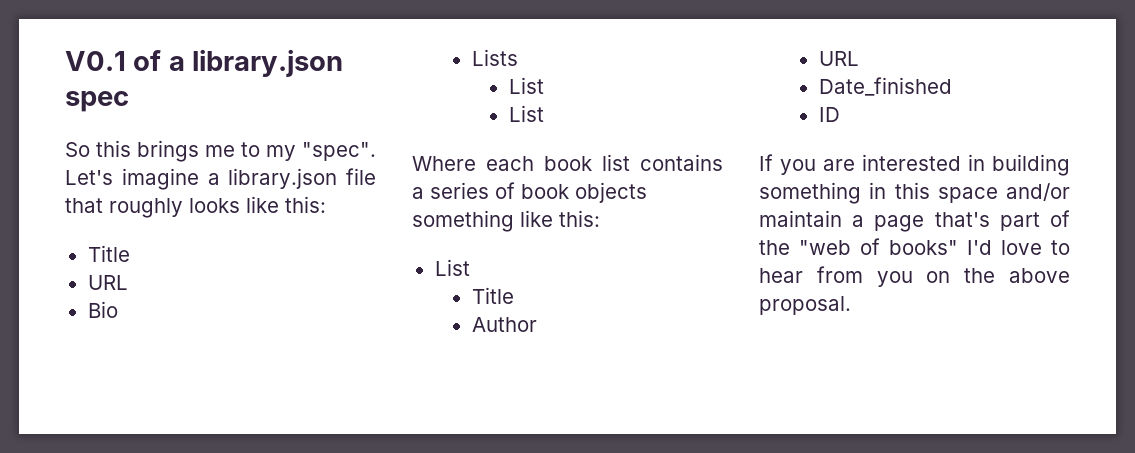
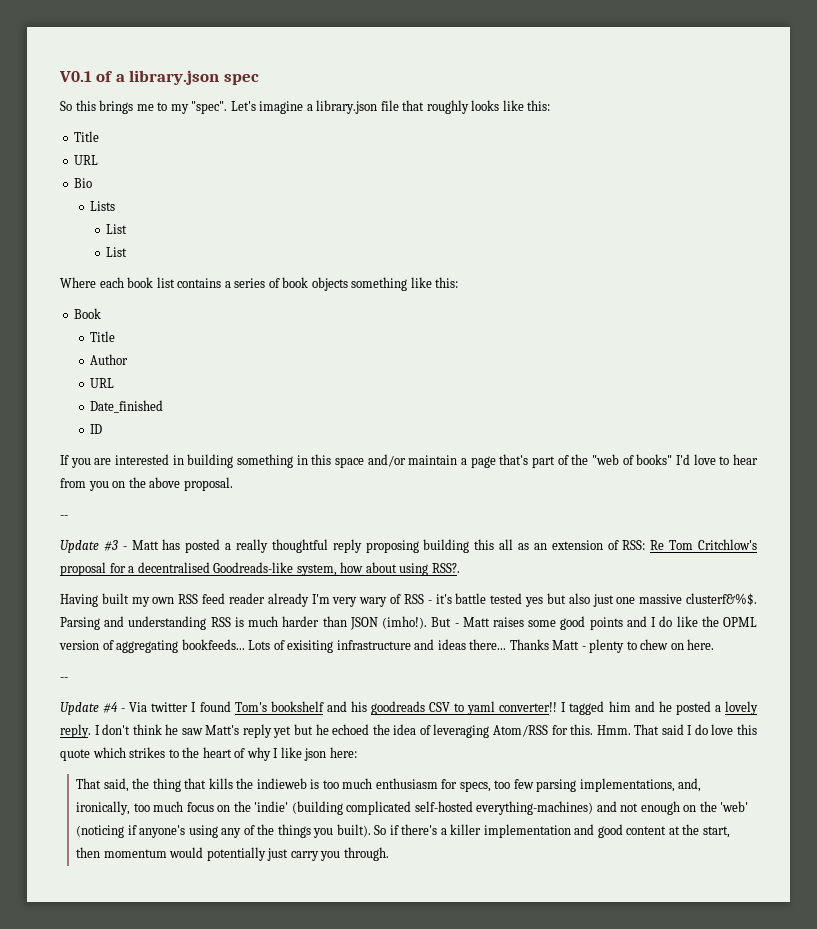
[434,259,470,276] List -> [74,308,102,319] Book
(851, 305) none -> [60,515,68,519] [60,539,757,553] [60,562,460,576] [60,593,758,607] [60,616,758,630] [59,639,715,653] [60,677,68,681] [60,701,758,715] [60,724,757,738] [60,747,357,761] [76,778,702,792] [76,801,749,815] [76,824,730,838] [76,847,389,861] // -- // Update #3 - Matt has posted a really thoughtful reply proposing building this all as an extension of RSS: Re Tom Critchlow's proposal for a decentralised Goodreads-like system, how about using RSS?. // Having built my own RSS feed reader already I'm very wary of RSS - it's battle tested yes but also just one massive clusterf&%$. Parsing and understanding RSS is much harder than JSON (imho!). But - Matt raises some good points and I do like the OPML version of aggregating bookfeeds... Lots of exisiting infrastructure and ideas there... Thanks Matt - plenty to chew on here. // -- // Update #4 - Via twitter I found Tom's bookshelf and his goodreads CSV to yaml converter!! I tagged him and he posted a lovely reply. I don't think he saw Matt's reply yet but he echoed the idea of leveraging Atom/RSS for this. Hmm. That said I do love this quote which strikes to the heart of why I like json here: // That said, the thing that kills the indieweb is too much enthusiasm for specs, too few parsing implementations, and, ironically, too much focus on the 'indie' (building complicated self-hosted everything-machines) and not enough on the 'web' (noticing if anyone's using any of the things you built). So if there's a killer implementation and good content at the start, then momentum would potentially just carry you through.

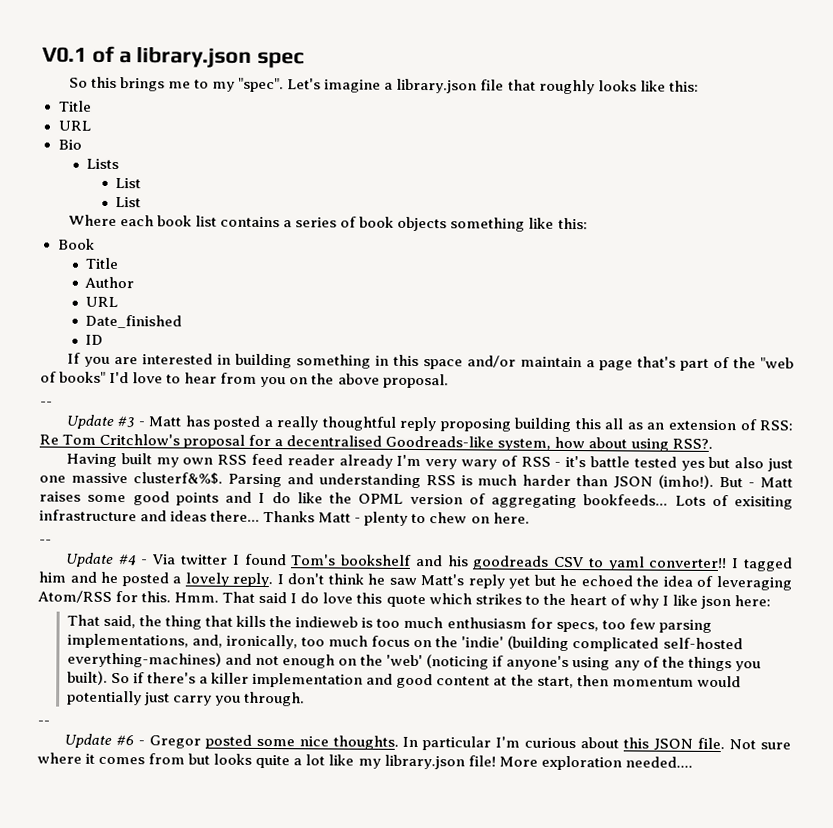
(389, 854) none -> [37,720,50,726] [63,733,791,751] [37,752,693,771] // -- // Update #6 - Gregor posted some nice thoughts. In particular I'm curious about this JSON file. Not sure where it comes from but looks quite a lot like my library.json file! More exploration needed....

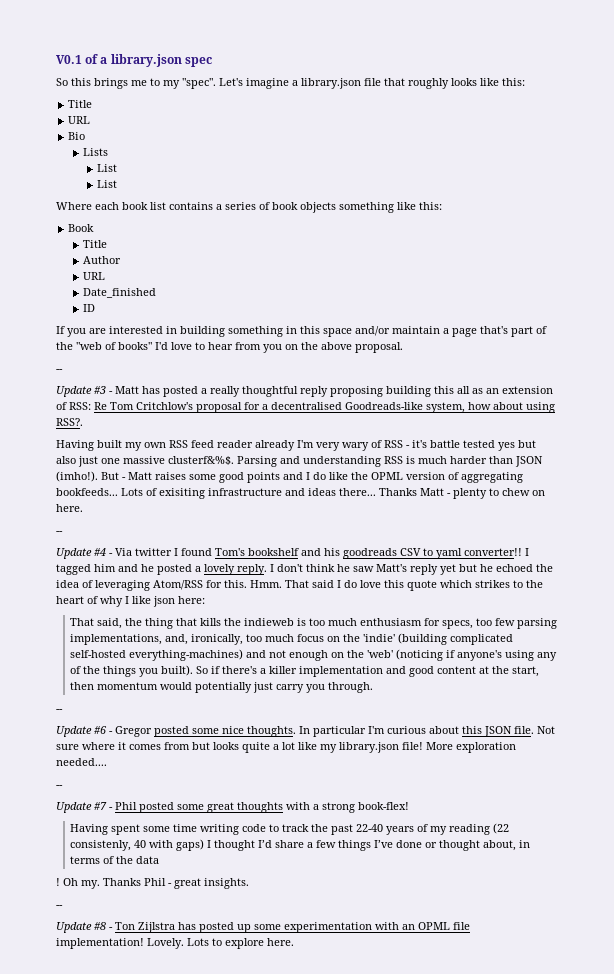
(693, 762) none -> [56,785,63,788] [56,802,409,813] [70,823,510,835] [70,839,531,851] [70,856,160,864] [56,878,249,889] [56,905,63,908] [56,922,470,933] [56,938,294,949] // -- // Update #7 - Phil posted some great thoughts with a strong book-flex! // Having spent some time writing code to track the past 22-40 years of my reading (22 consistenly, 40 with gaps) I thought I’d share a few things I’ve done or thought about, in terms of the data // ! Oh my. Thanks Phil - great insights. // -- // Update #8 - Ton Zijlstra has posted up some experimentation with an OPML file implementation! Lovely. Lots to explore here.

